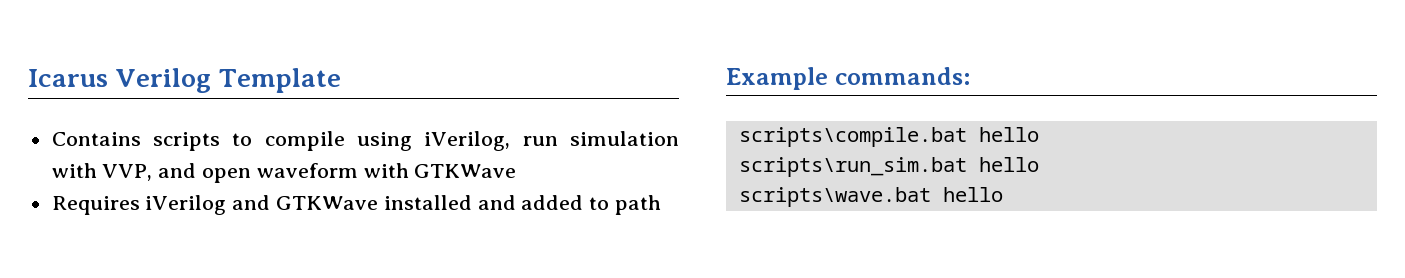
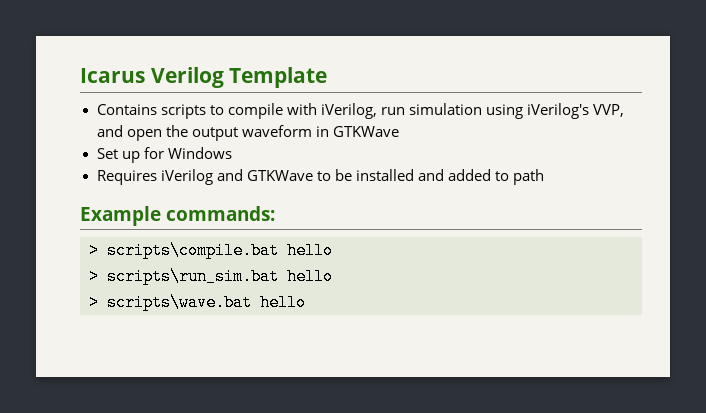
[357,132,413,151] using -> [286,103,317,115] with
[51,163,97,178] with -> [485,103,589,119] using iVerilog's
[256,163,517,178] waveform with GTKWave -> [165,125,399,141] [96,147,232,163] the output waveform in GTKWave // Set up for Windows
(379, 203) none -> [316,169,352,181] to be
(971, 76) none -> [89,242,99,259] >
(1039, 134) none -> [89,268,99,285] >
(1039, 164) none -> [89,294,99,311] >

